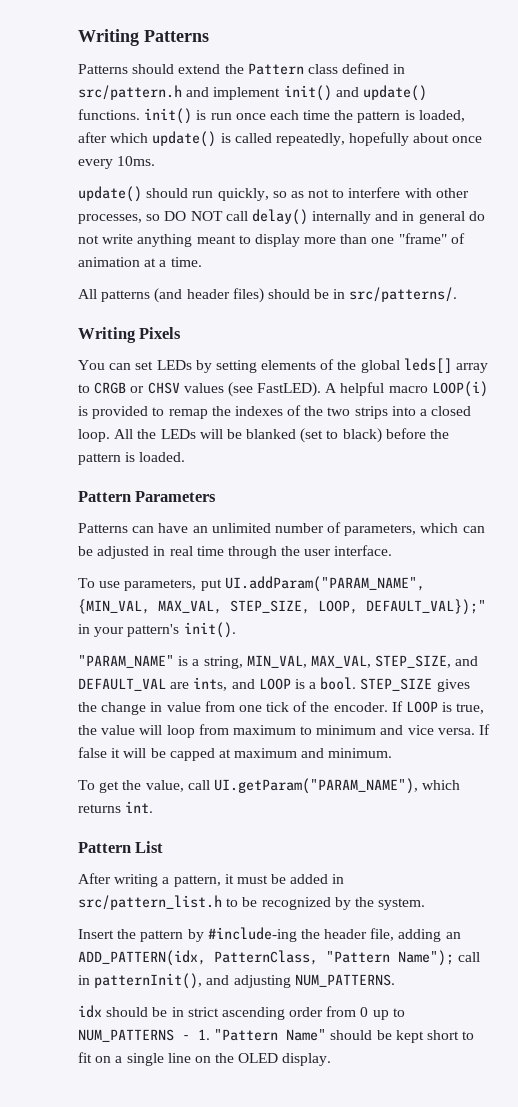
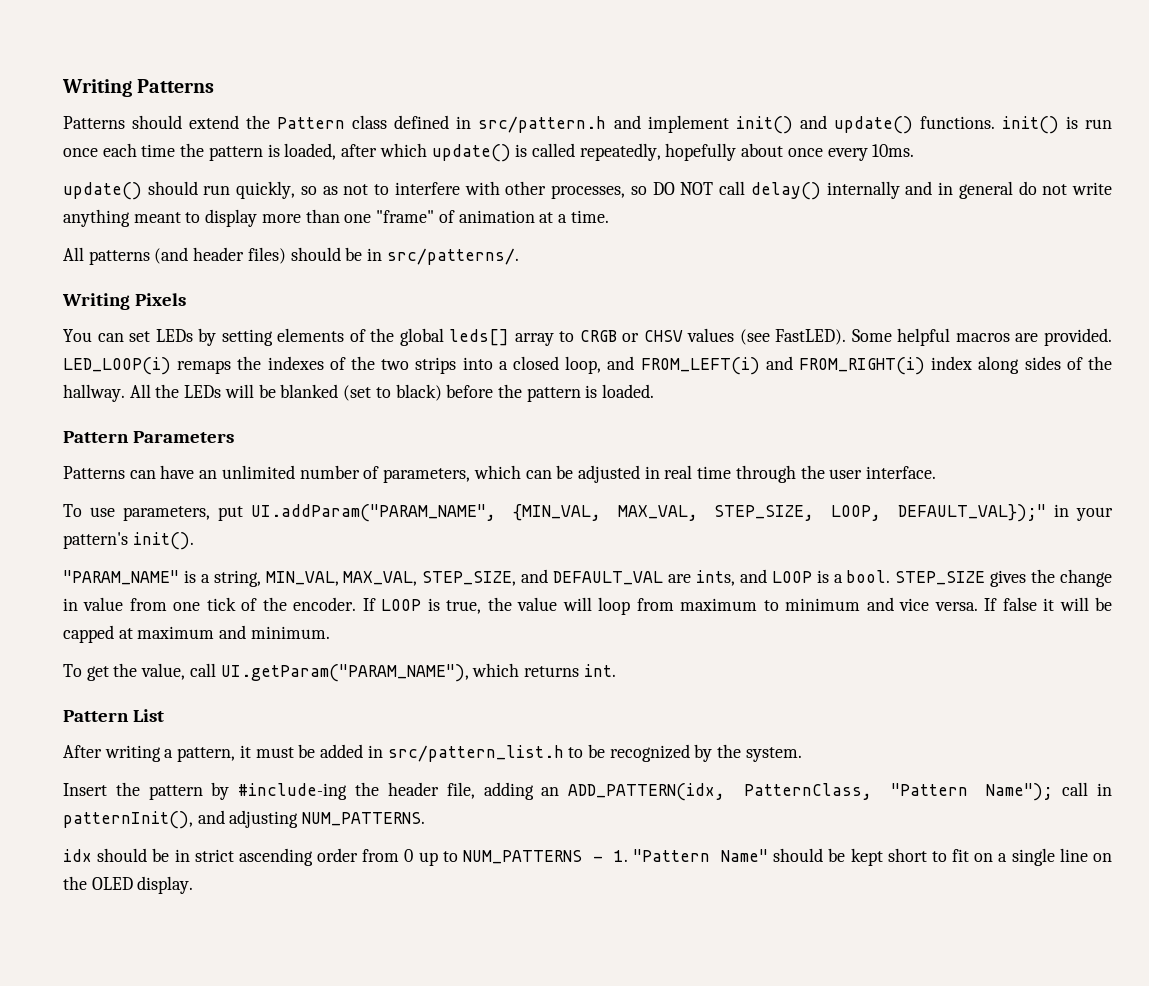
[325,381,488,397] [78,406,208,419] A helpful macro LOOP(i) is provided to remap -> [851,328,1112,346] [63,357,232,375] Some helpful macros are provided. LED_LOOP(i) remaps
[78,429,110,442] loop. -> [565,356,1113,375] [63,384,125,402] loop, and FROM_LEFT(i) and FROM_RIGHT(i) index along sides of the hallway.

